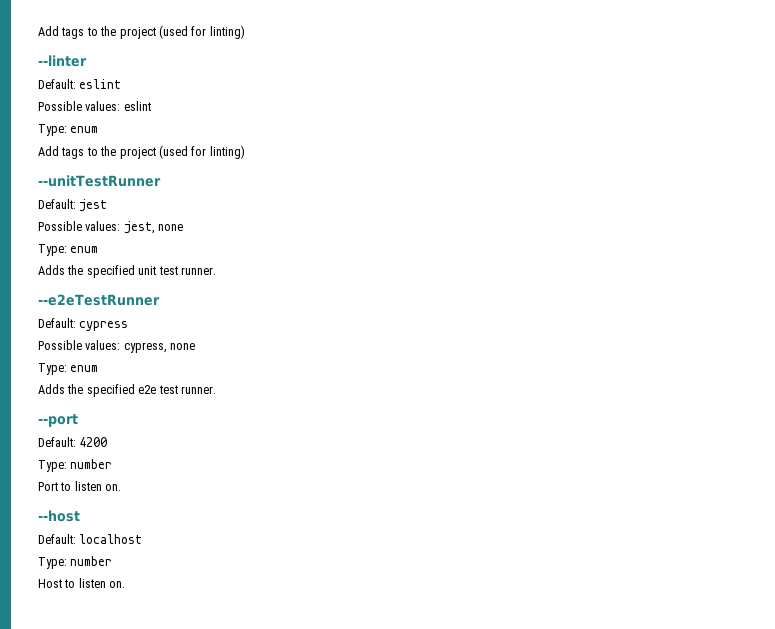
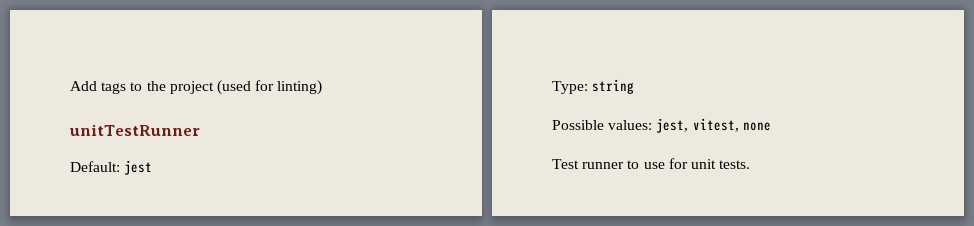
[38,25,245,39] [38,55,87,67] [38,79,122,89] [38,101,151,111] [38,124,99,136] [38,145,245,159] [38,175,161,187] Add tags to the project (used for linting) // --linter // Default: eslint // Possible values: eslint // Type: enum // Add tags to the project (used for linting) // --unitTestRunner -> [70,80,323,95] [69,124,200,136] Add tags to the project (used for linting) // unitTestRunner
(108, 205) none -> [552,79,635,94] // Type: string
[158,224,184,231] [38,244,99,256] [38,265,216,278] [38,294,160,306] [38,318,129,331] [38,340,196,353] [38,363,99,375] [38,384,216,397] [38,414,78,427] [38,437,108,447] [38,459,113,472] [38,481,122,491] [38,510,80,522] [38,534,143,544] [38,556,113,569] [38,578,126,588] none // Type: enum // Adds the specified unit test runner. // --e2eTestRunner // Default: cypress // Possible values: cypress, none // Type: enum // Adds the specified e2e test runner. // --port // Default: 4200 // Type: number // Port to listen on. // --host // Default: localhost // Type: number // Host to listen on. -> [692,118,771,132] [552,158,751,169] vitest, none // Test runner to use for unit tests.

